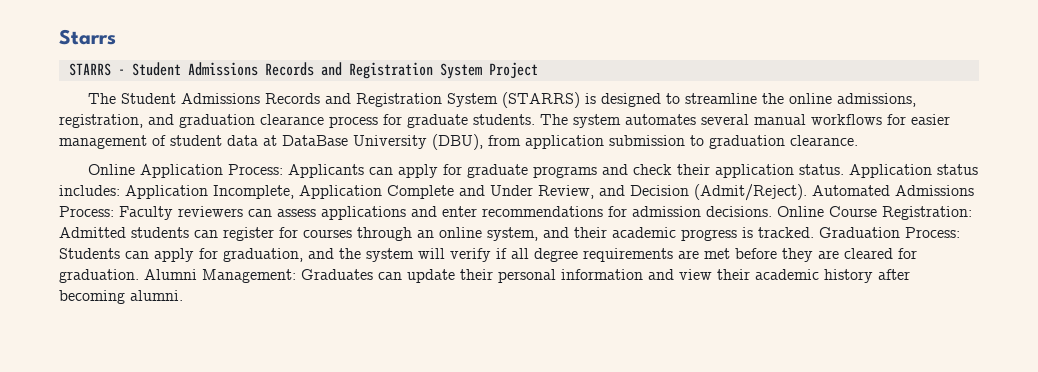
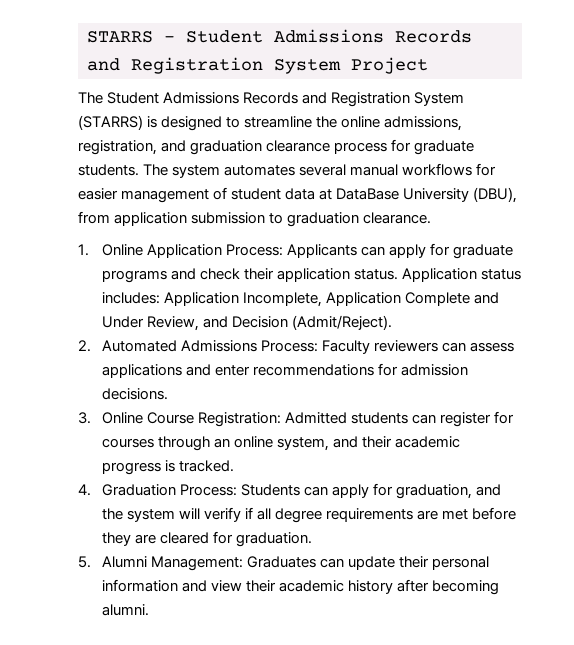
[59,29,116,45] Starrs // -> (87, 37) none
(858, 140) none -> [78,244,89,256] 1.
(807, 192) none -> [78,340,91,352] // 2.
(772, 211) none -> [78,412,91,424] // 3.
(814, 232) none -> [78,484,91,496] // 4.
(139, 276) none -> [78,556,91,568] // 5.

